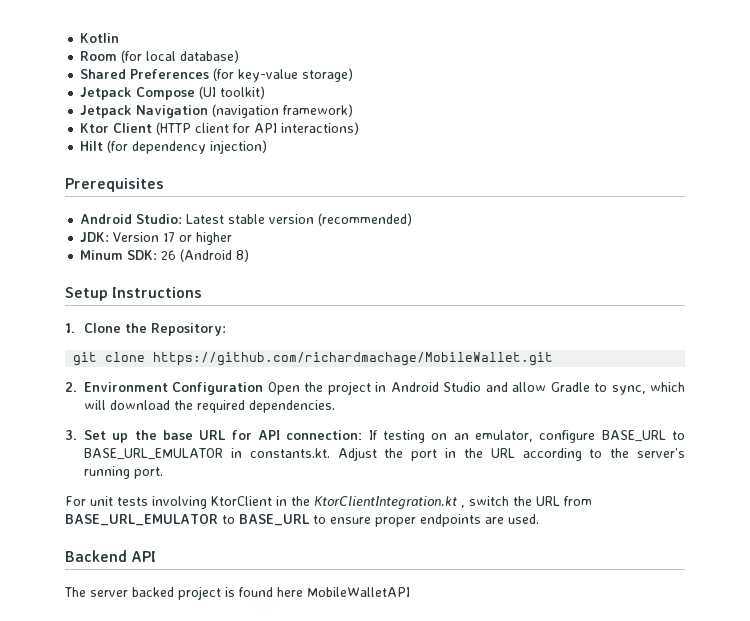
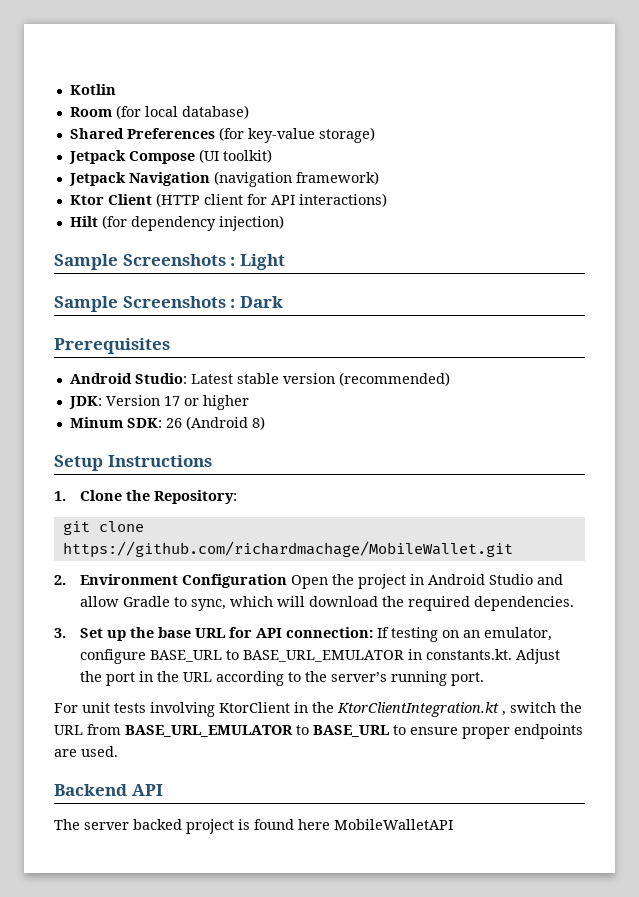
(268, 147) none -> [54,254,285,270] [54,296,283,312] // Sample Screenshots : Light // Sample Screenshots : Dark

